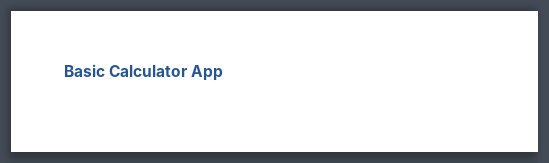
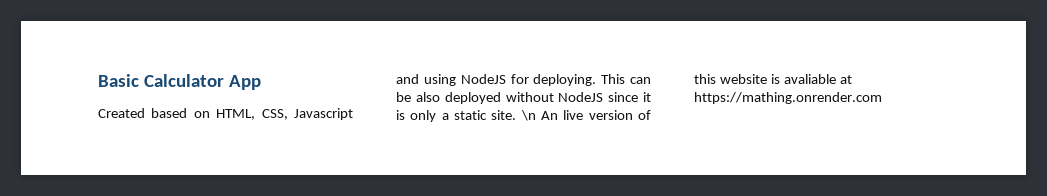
(224, 73) none -> [98,108,353,120] [396,74,651,86] [396,92,651,104] [396,110,651,122] [694,74,852,84] [694,92,882,104] // Created based on HTML, CSS, Javascript and using NodeJS for deploying. This can be also deployed without NodeJS since it is only a static site. \n An live version of this website is avaliable at https://mathing.onrender.com

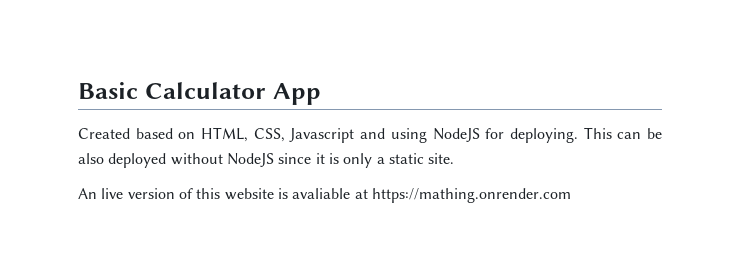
[520,110,536,121] \n -> (455, 158) //

